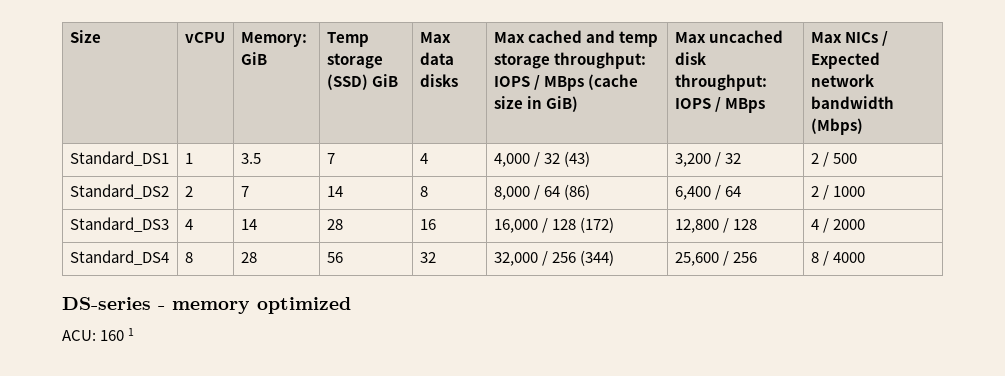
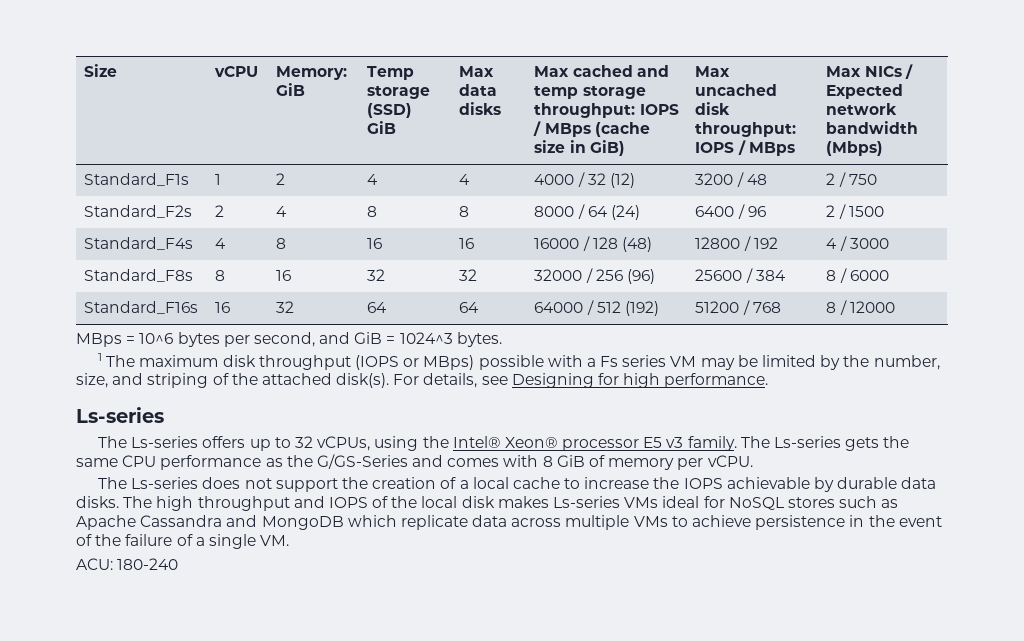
[69,151,169,166] [184,153,193,164] [240,153,261,164] [326,153,335,164] [419,153,428,164] [493,151,590,167] [674,152,741,167] [810,152,857,167] [69,184,169,199] [184,186,193,197] [240,186,249,197] [326,186,343,197] [419,186,428,197] [493,184,590,200] [674,185,741,200] [810,185,865,200] [69,217,169,232] [184,219,193,230] [240,219,257,230] [326,219,343,230] [419,219,436,230] [493,217,614,233] [674,218,757,233] Standard_DS1 | 1 | 3.5 | 7 | 4 | 4,000 / 32 (43) | 3,200 / 32 | 2 / 500 // Standard_DS2 | 2 | 7 | 14 | 8 | 8,000 / 64 (86) | 6,400 / 64 | 2 / 1000 // Standard_DS3 | 4 | 14 | 28 | 16 | 16,000 / 128 (172) | 12,800 / 128 -> [84,173,190,186] [215,174,222,185] [276,173,286,185] [367,174,379,185] [459,174,471,185] [534,172,636,188] [695,172,767,187] [826,172,877,187] [84,205,193,218] [215,205,225,217] [276,206,288,217] [367,206,378,217] [459,206,470,217] [534,204,641,220] [695,204,766,219] [826,204,884,219] [84,237,194,250] [215,238,227,249] [276,238,287,249] [367,238,383,249] [459,238,475,249] [534,236,653,252] [695,236,778,251] Standard_F1s | 1 | 2 | 4 | 4 | 4000 / 32 (12) | 3200 / 48 | 2 / 750 // Standard_F2s | 2 | 4 | 8 | 8 | 8000 / 64 (24) | 6400 / 96 | 2 / 1500 // Standard_F4s | 4 | 8 | 16 | 16 | 16000 / 128 (48) | 12800 / 192
[832,219,865,230] [69,250,169,265] [184,252,193,263] [240,252,257,263] [326,252,343,263] [419,252,436,263] [493,250,614,266] [674,251,757,266] [810,251,865,266] [62,297,351,314] 2000 // Standard_DS4 | 8 | 28 | 56 | 32 | 32,000 / 256 (344) | 25,600 / 256 | 8 / 4000 // DS-series - memory optimized -> [849,238,889,249] [84,269,194,282] [215,270,226,281] [276,270,292,281] [367,269,386,281] [459,269,478,281] [534,268,656,284] [695,268,786,283] [826,268,889,283] [84,301,199,314] [215,302,231,313] [276,301,295,313] [367,302,388,313] [459,302,480,313] [534,300,660,316] [695,300,781,315] [826,300,895,315] [76,332,502,347] [98,353,940,370] [76,373,769,388] [76,407,164,423] [98,436,910,451] [76,454,753,470] [98,477,937,492] [76,496,899,511] [76,515,942,530] [76,534,290,549] 3000 // Standard_F8s | 8 | 16 | 32 | 32 | 32000 / 256 (96) | 25600 / 384 | 8 / 6000 // Standard_F16s | 16 | 32 | 64 | 64 | 64000 / 512 (192) | 51200 / 768 | 8 / 12000 // MBps = 10^6 bytes per second, and GiB = 1024^3 bytes. // 1 The maximum disk throughput (IOPS or MBps) possible with a Fs series VM may be limited by the number, size, and striping of the attached disk(s). For details, see Designing for high performance. // Ls-series // The Ls-series offers up to 32 vCPUs, using the Intel® Xeon® processor E5 v3 family. The Ls-series gets the same CPU performance as the G/GS-Series and comes with 8 GiB of memory per vCPU. // The Ls-series does not support the creation of a local cache to increase the IOPS achievable by durable data disks. The high throughput and IOPS of the local disk makes Ls-series VMs ideal for NoSQL stores such as Apache Cassandra and MongoDB which replicate data across multiple VMs to achieve persistence in the event of the failure of a single VM.
[100,328,135,341] 160 1 -> [117,558,179,570] 180-240

